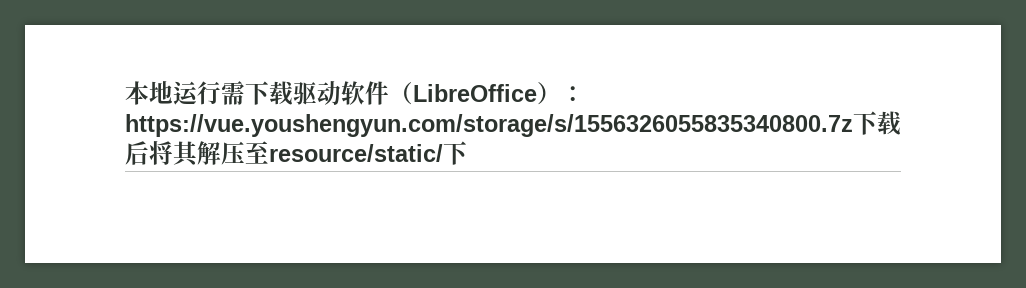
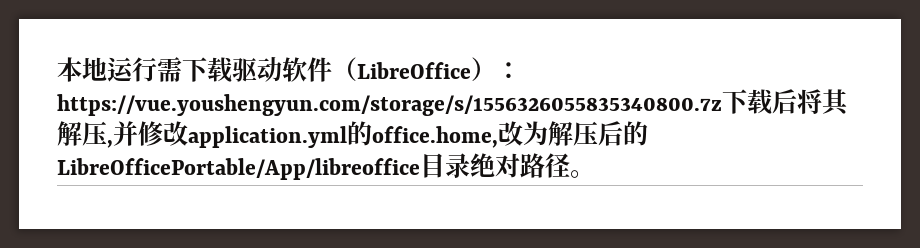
[245,141,467,165] 至resource/static/下 -> [107,121,648,148] [57,153,595,180] ,并修改application.yml的office.home,改为解压后的LibreOfficePortable/App/libreoffice目录绝对路径。

